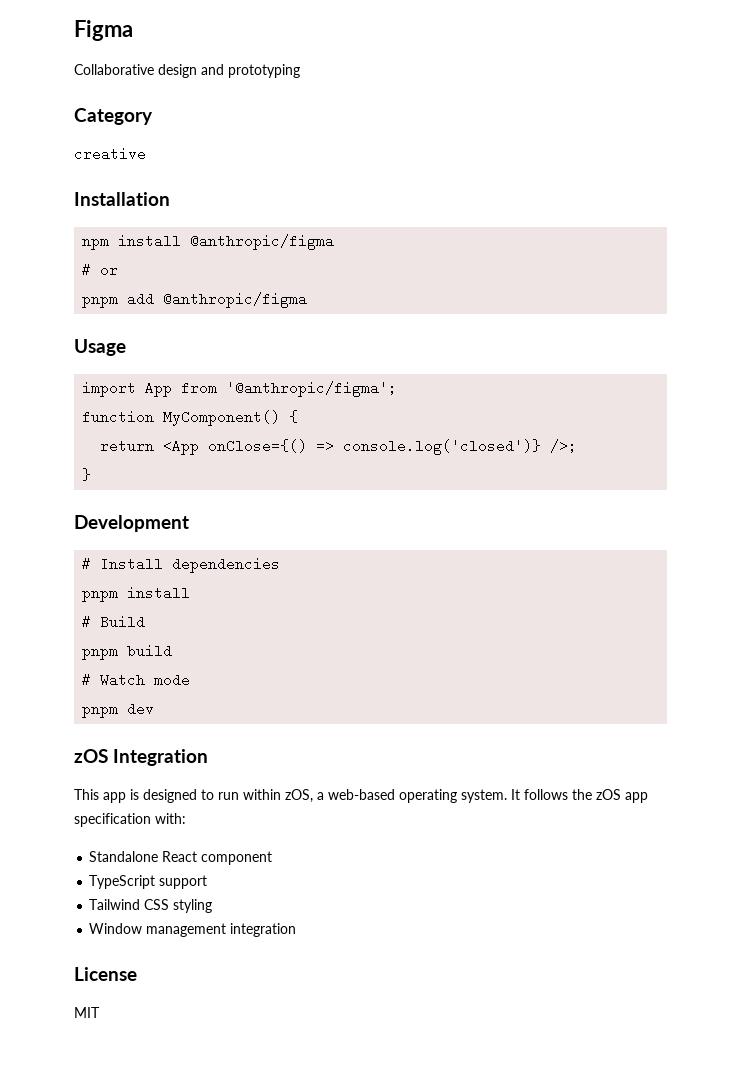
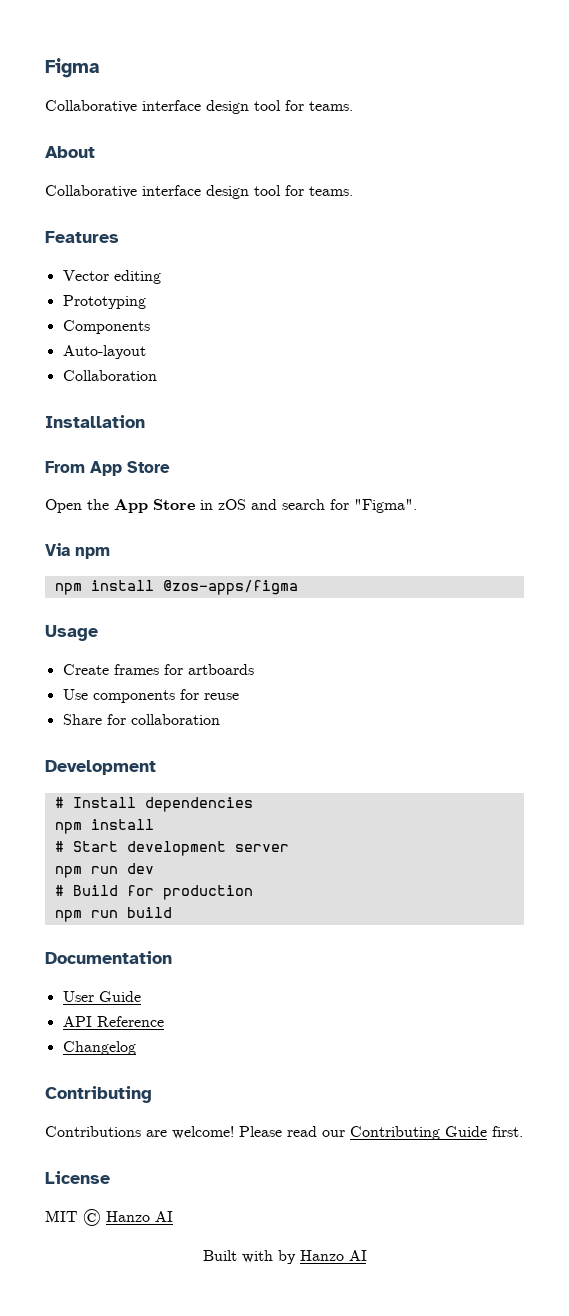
[158,64,300,78] [74,108,153,125] [74,147,146,161] [74,192,170,206] [82,234,335,250] [82,263,119,277] [82,292,308,308] [74,339,126,356] [82,381,398,397] [82,410,299,426] [100,439,578,455] [82,468,92,481] design and prototyping // Category // creative // Installation // npm install @anthropic/figma // # or // pnpm add @anthropic/figma // Usage // import App from '@anthropic/figma'; // function MyComponent() { // return <App onClose={() => console.log('closed')} />; // } -> [142,100,353,114] [45,146,95,158] [45,185,353,199] [45,231,119,243] [62,270,161,284] [62,295,146,309] [62,320,150,334] [62,345,146,359] [62,370,157,381] [45,415,145,428] [45,461,170,476] [45,499,417,513] [45,543,110,559] [54,580,298,595] [45,625,98,641] [62,664,254,675] [62,689,239,703] [62,714,220,725] interface design tool for teams. // About // Collaborative interface design tool for teams. // Features // Vector editing // Prototyping // Components // Auto-layout // Collaboration // Installation // From App Store // Open the App Store in zOS and search for "Figma". // Via npm // npm install @zos-apps/figma // Usage // Create frames for artboards // Use components for reuse // Share for collaboration
[82,591,119,602] pnpm -> [54,822,82,834] npm
[100,615,146,629] [82,644,173,660] [82,673,191,687] [82,702,155,718] [74,749,209,766] [74,789,648,803] [74,813,186,827] [89,851,273,865] [89,875,208,889] [89,899,213,913] [89,923,297,937] [74,967,137,981] [74,1007,100,1018] Build // pnpm build // # Watch mode // pnpm dev // zOS Integration // This app is designed to run within zOS, a web-based operating system. It follows the zOS app specification with: // Standalone React component // TypeScript support // Tailwind CSS styling // Window management integration // License // MIT -> [72,841,289,856] [54,863,154,878] [54,885,253,900] [54,907,172,922] [45,951,172,964] [62,991,141,1002] [62,1016,164,1027] [62,1041,136,1055] [45,1086,152,1103] [45,1126,523,1140] [45,1171,110,1184] [45,1209,173,1226] [202,1250,367,1264] Start development server // npm run dev // # Build for production // npm run build // Documentation // User Guide // API Reference // Changelog // Contributing // Contributions are welcome! Please read our Contributing Guide first. // License // MIT © Hanzo AI // Built with by Hanzo AI

